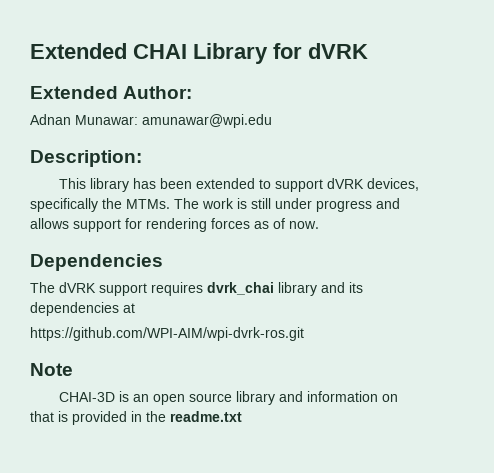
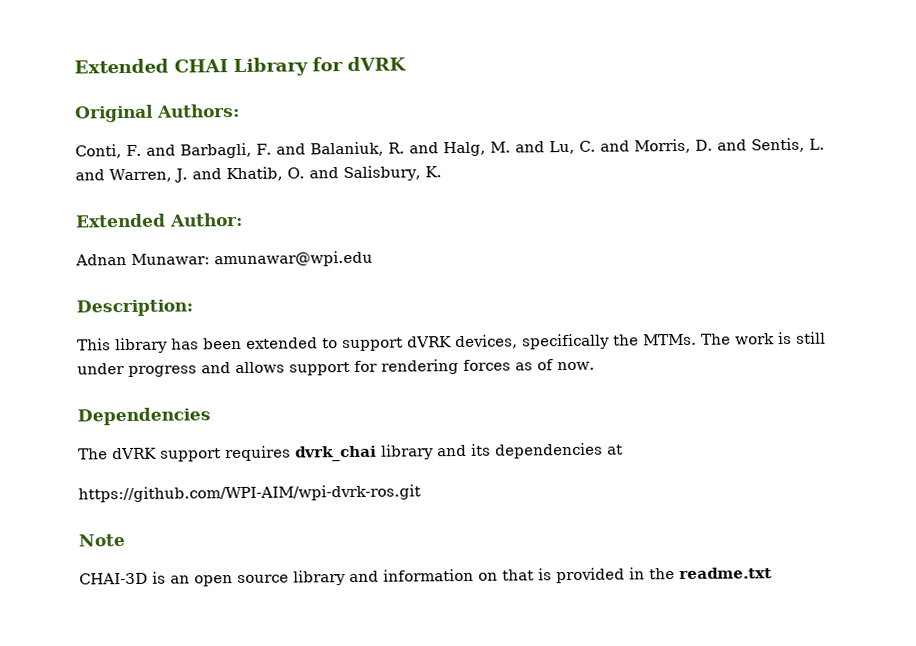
(368, 51) none -> [75,103,240,123] [75,137,825,159] [75,165,442,183] // Original Authors: // Conti, F. and Barbagli, F. and Balaniuk, R. and Halg, M. and Lu, C. and Morris, D. and Sentis, L. and Warren, J. and Khatib, O. and Salisbury, K.

